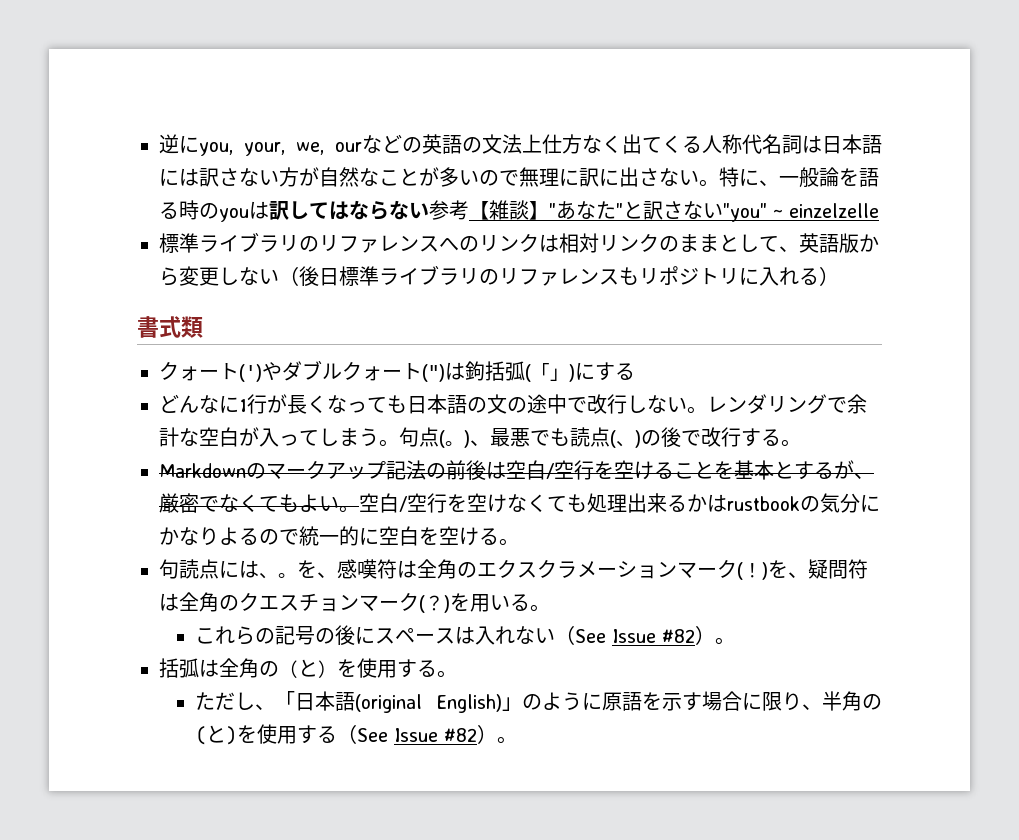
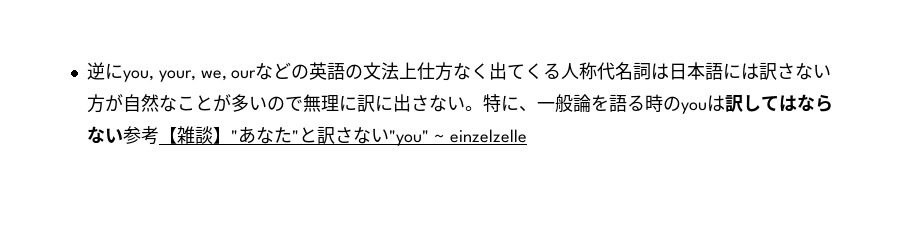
[159,232,879,253] [159,265,839,286] [137,316,203,338] [159,360,635,382] [159,394,867,414] [159,427,801,448] [159,460,874,480] [159,493,880,513] [159,526,519,546] [159,559,868,580] [159,592,550,613] [195,625,736,645] [159,658,457,678] [195,691,882,713] [195,724,518,745] // 標準ライブラリのリファレンスへのリンクは相対リンクのままとして、英語版から変更しない（後日標準ライブラリのリファレンスもリポジトリに入れる） // 書式類 // クォート(')やダブルクォート(")は鉤括弧(「」)にする // どんなに1行が長くなっても日本語の文の途中で改行しない。レンダリングで余計な空白が入ってしまう。句点(。)、最悪でも読点(、)の後で改行する。 // Markdownのマークアップ記法の前後は空白/空行を空けることを基本とするが、厳密でなくてもよい。空白/空行を空けなくても処理出来るかはrustbookの気分にかなりよるので統一的に空白を空ける。 // 句読点には、。を、感嘆符は全角のエクスクラメーションマーク(！)を、疑問符は全角のクエスチョンマーク(？)を用いる。 // これらの記号の後にスペースは入れない（See Issue #82）。 // 括弧は全角の（と）を使用する。 // ただし、「日本語(original English)」のように原語を示す場合に限り、半角の(と)を使用する（See Issue #82）。 -> (527, 136) none

